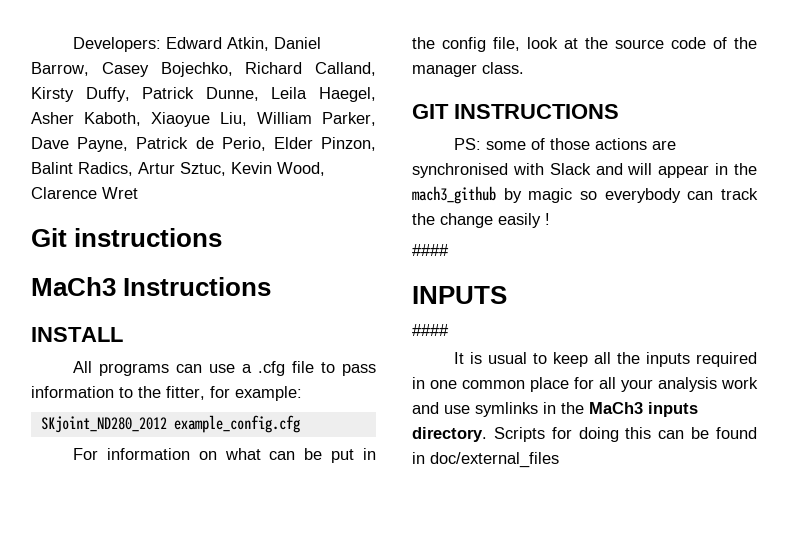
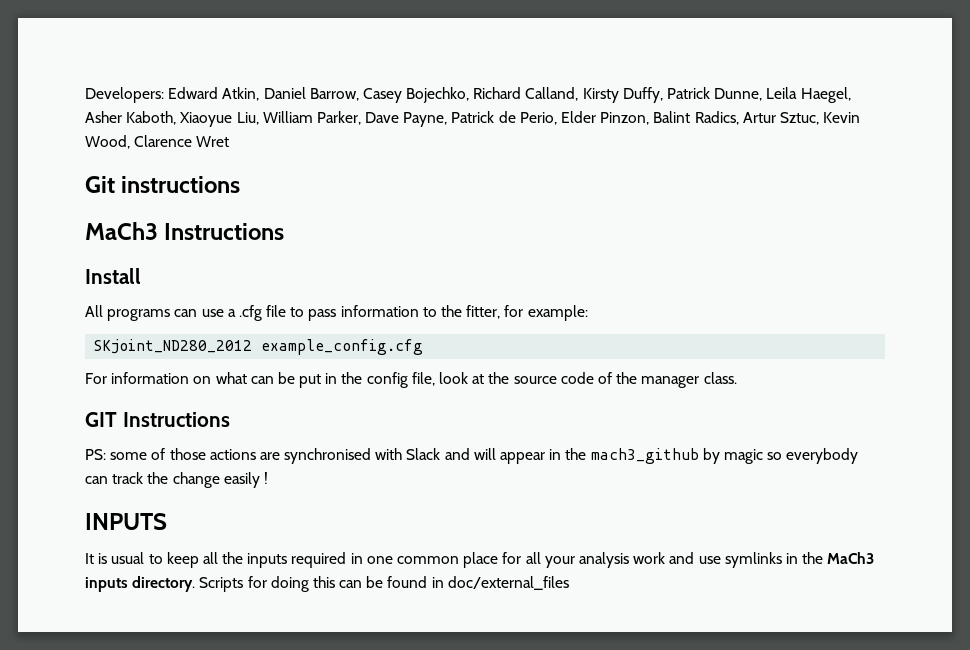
[31,327,123,342] INSTALL -> [85,268,141,284] Install
[454,104,619,119] INSTRUCTIONS -> [122,412,230,427] Instructions
[412,244,449,256] // #### -> (268, 478) none
[412,324,449,336] // #### -> (167, 521) none

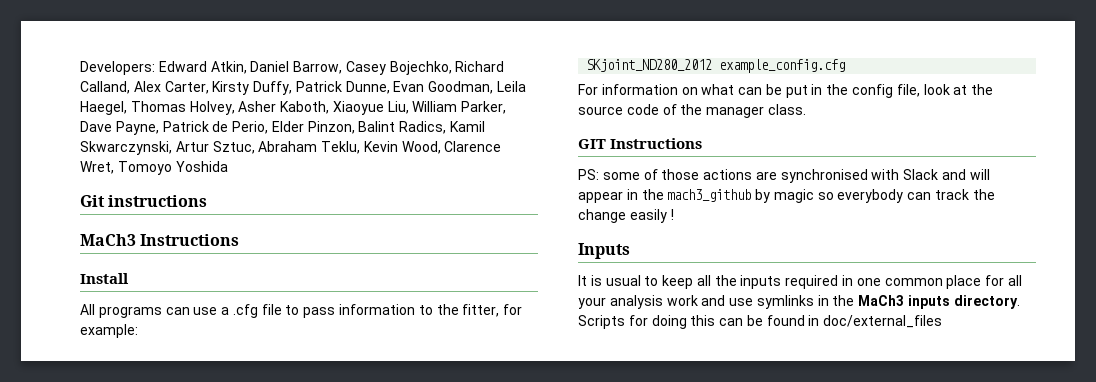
(579, 94) none -> [133,81,209,94] Alex Carter,
[766,87,851,103] Leila Haegel, -> [393,81,527,94] [80,101,235,115] Evan Goodman, Leila Haegel, Thomas Holvey,
[742,112,861,125] [85,135,230,149] Artur Sztuc, Kevin Wood, Clarence Wret -> [450,121,486,132] [80,141,502,155] [80,161,228,175] Kamil Skwarczynski, Artur Sztuc, Abraham Teklu, Kevin Wood, Clarence Wret, Tomoyo Yoshida
[85,513,167,530] INPUTS -> [578,243,630,259] Inputs

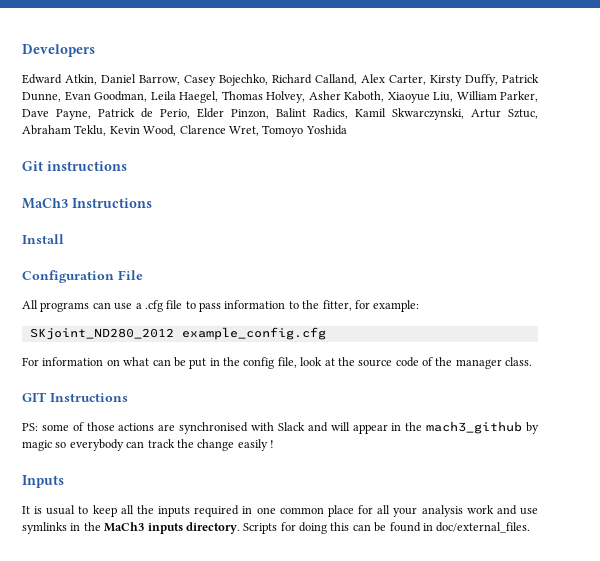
[80,61,155,75] Developers: -> [22,44,95,57] Developers //
(129, 278) none -> [22,270,143,283] // Configuration File
[823,315,943,328] doc/external_files -> [436,522,531,533] doc/external_files.

